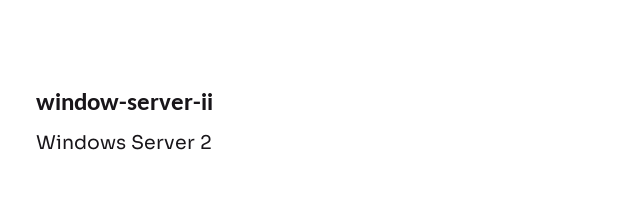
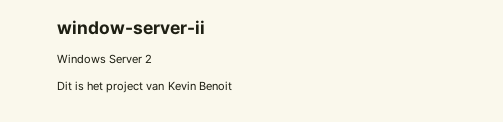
(213, 141) none -> [57,81,232,93] // Dit is het project van Kevin Benoit

